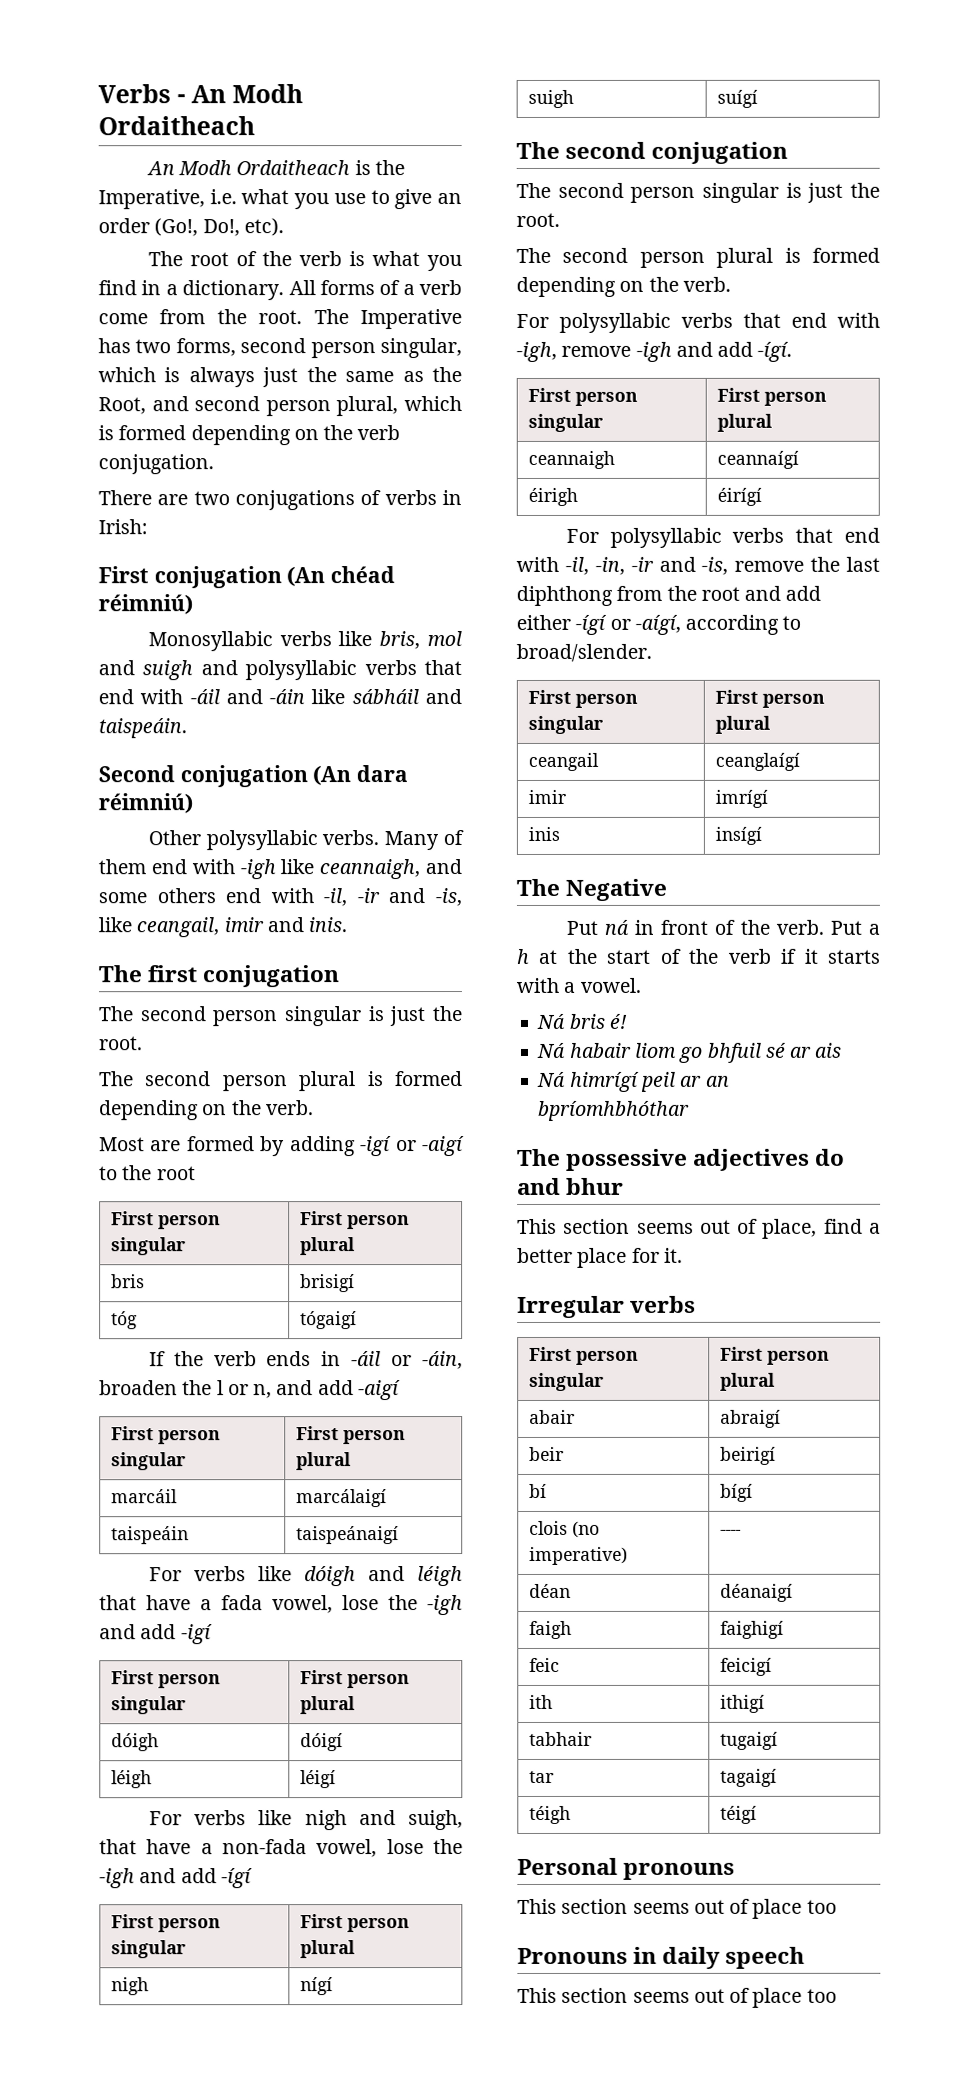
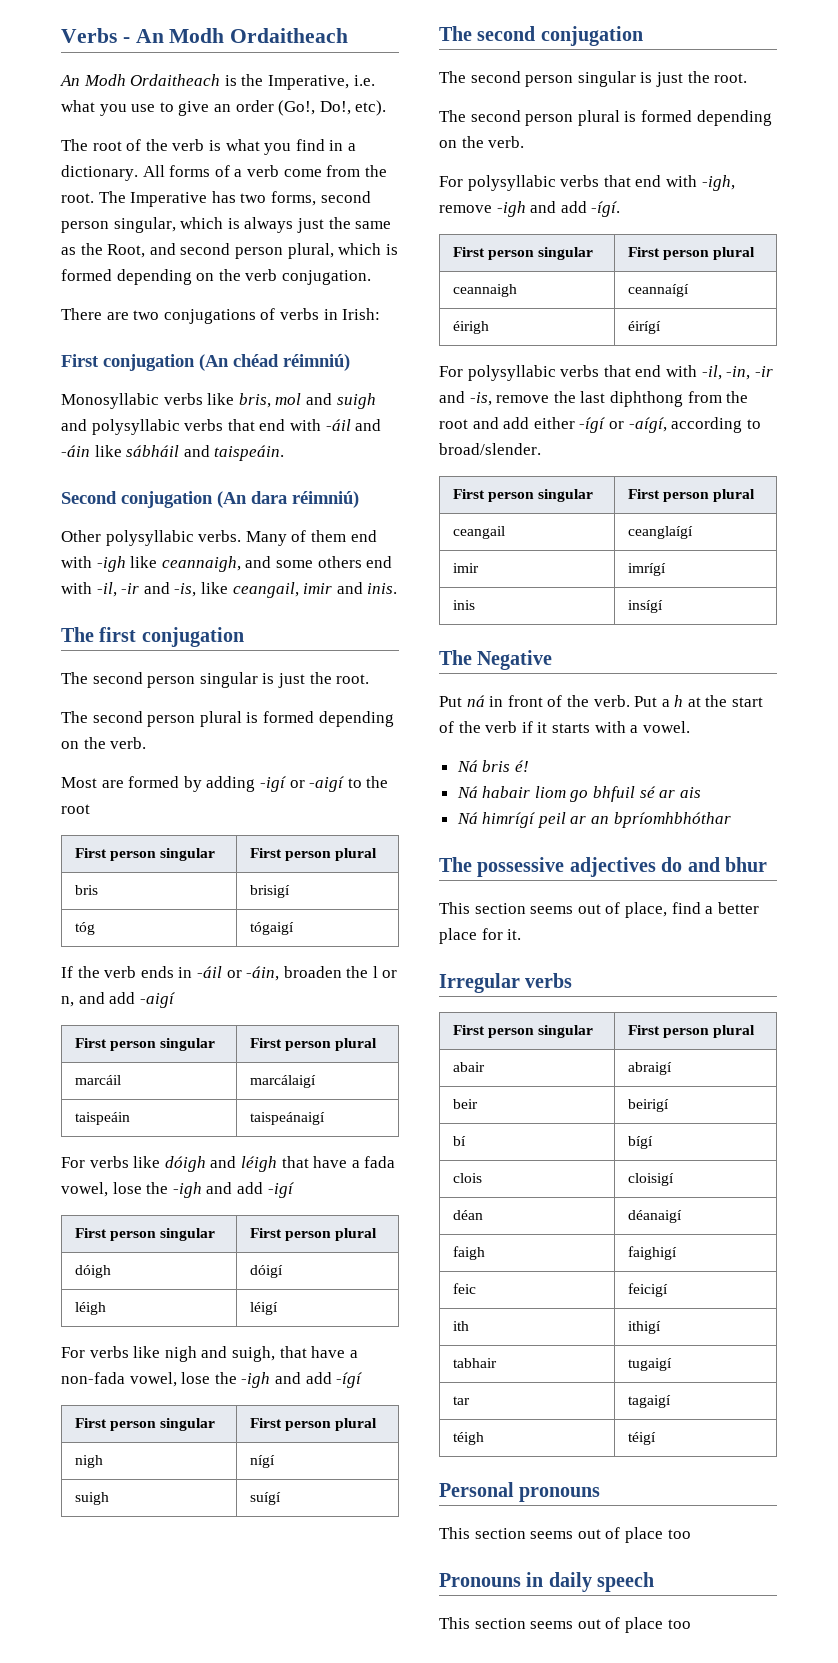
[571,1520,600,1538] [528,1546,628,1565] [719,1529,741,1535] (no imperative) | ---- -> [627,1173,674,1186] | cloisigí

